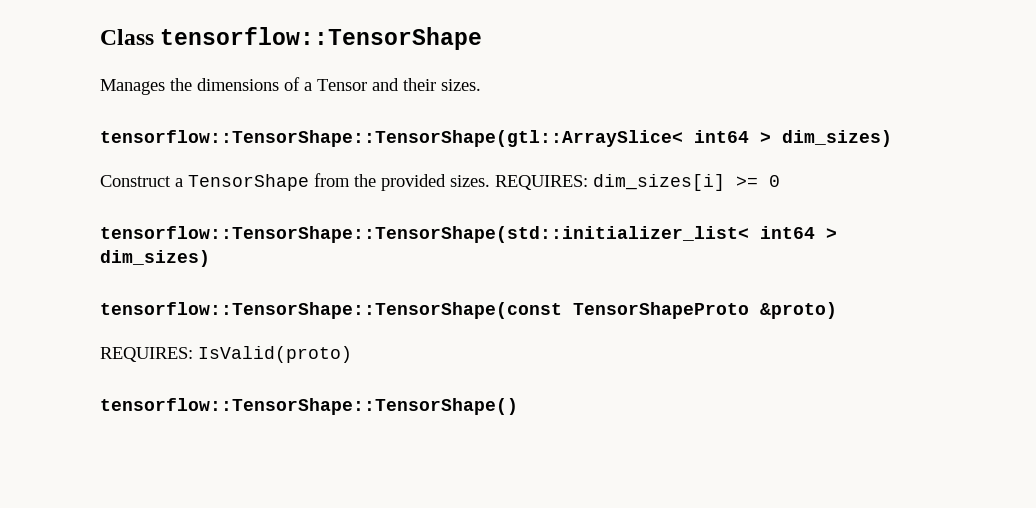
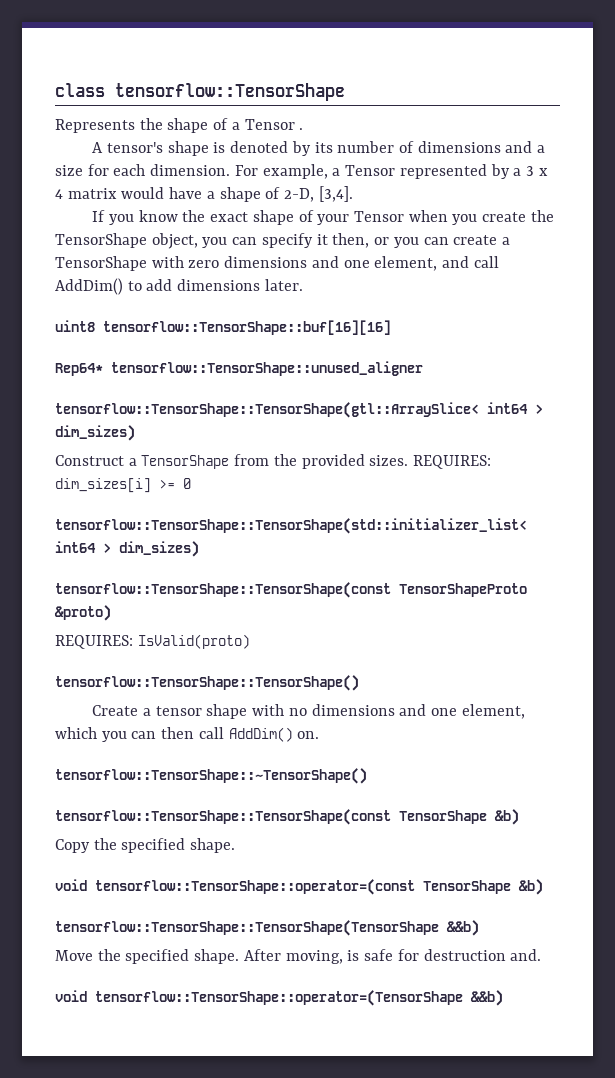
[100,29,154,45] Class -> [55,83,105,97] class
[100,77,481,95] Manages the dimensions of a Tensor and their sizes. -> [55,118,304,133] [92,141,546,156] [55,164,548,179] [55,186,353,202] [92,210,554,225] [55,233,510,249] [55,256,499,271] [55,278,303,295] [55,320,391,335] [55,361,423,376] Represents the shape of a Tensor . // A tensor's shape is denoted by its number of dimensions and a size for each dimension. For example, a Tensor represented by a 3 x 4 matrix would have a shape of 2-D, [3,4]. // If you know the exact shape of your Tensor when you create the TensorShape object, you can specify it then, or you can create a TensorShape with zero dimensions and one element, and call AddDim() to add dimensions later. // uint8 tensorflow::TensorShape::buf[16][16] // Rep64* tensorflow::TensorShape::unused_aligner
(518, 406) none -> [92,704,525,719] [55,727,320,742] [55,768,367,784] [55,809,519,825] [55,838,236,853] [55,879,543,895] [55,920,479,936] [55,949,542,964] [55,990,503,1006] // Create a tensor shape with no dimensions and one element, which you can then call AddDim() on. // tensorflow::TensorShape::~TensorShape() // tensorflow::TensorShape::TensorShape(const TensorShape &b) // Copy the specified shape. // void tensorflow::TensorShape::operator=(const TensorShape &b) // tensorflow::TensorShape::TensorShape(TensorShape &&b) // Move the specified shape. After moving, is safe for destruction and. // void tensorflow::TensorShape::operator=(TensorShape &&b)

